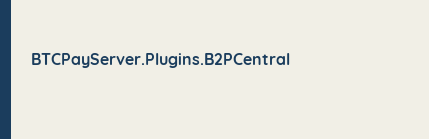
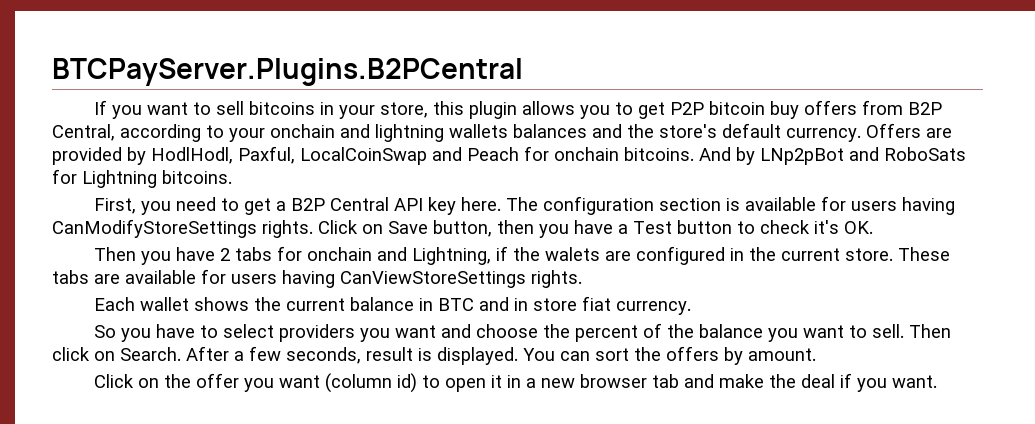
(290, 60) none -> [93,100,942,119] [52,123,952,142] [52,146,966,165] [52,169,232,188] [93,196,955,215] [52,219,873,238] [93,246,950,265] [52,269,582,288] [93,296,691,315] [93,323,951,342] [52,346,816,365] [93,373,937,393] // If you want to sell bitcoins in your store, this plugin allows you to get P2P bitcoin buy offers from B2P Central, according to your onchain and lightning wallets balances and the store's default currency. Offers are provided by HodlHodl, Paxful, LocalCoinSwap and Peach for onchain bitcoins. And by LNp2pBot and RoboSats for Lightning bitcoins. // First, you need to get a B2P Central API key here. The configuration section is available for users having CanModifyStoreSettings rights. Click on Save button, then you have a Test button to check it's OK. // Then you have 2 tabs for onchain and Lightning, if the walets are configured in the current store. These tabs are available for users having CanViewStoreSettings rights. // Each wallet shows the current balance in BTC and in store fiat currency. // So you have to select providers you want and choose the percent of the balance you want to sell. Then click on Search. After a few seconds, result is displayed. You can sort the offers by amount. // Click on the offer you want (column id) to open it in a new browser tab and make the deal if you want.

